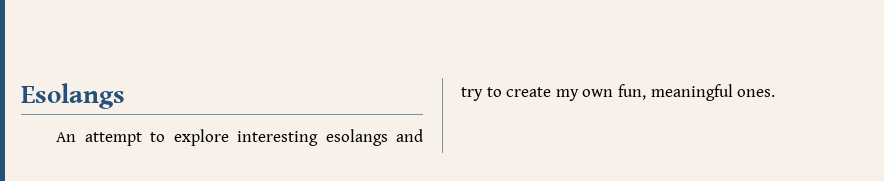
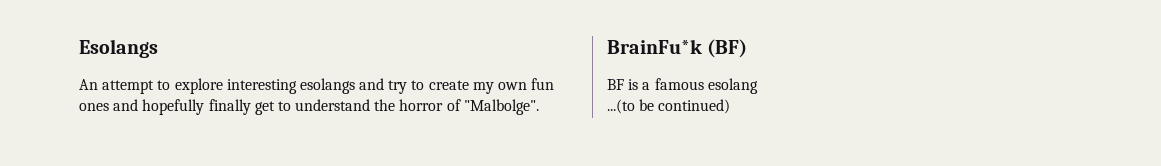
[617,84,776,101] fun, meaningful ones. -> [531,78,555,90] [79,99,539,115] [607,39,748,58] [607,78,758,94] [607,99,731,114] fun ones and hopefully finally get to understand the horror of "Malbolge". // BrainFu*k (BF) // BF is a famous esolang // ...(to be continued)

